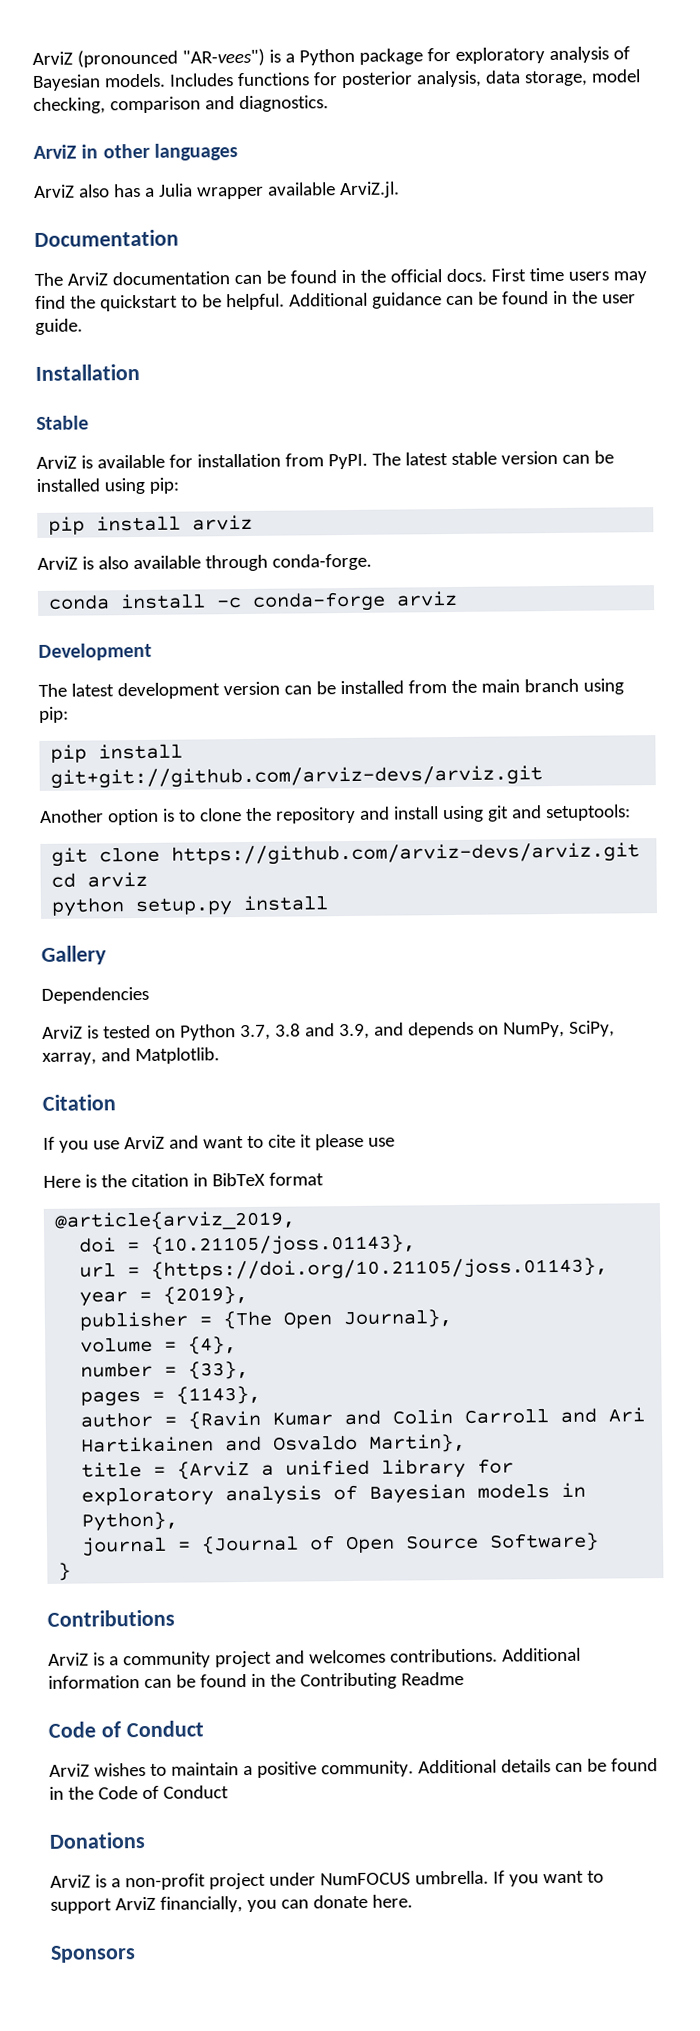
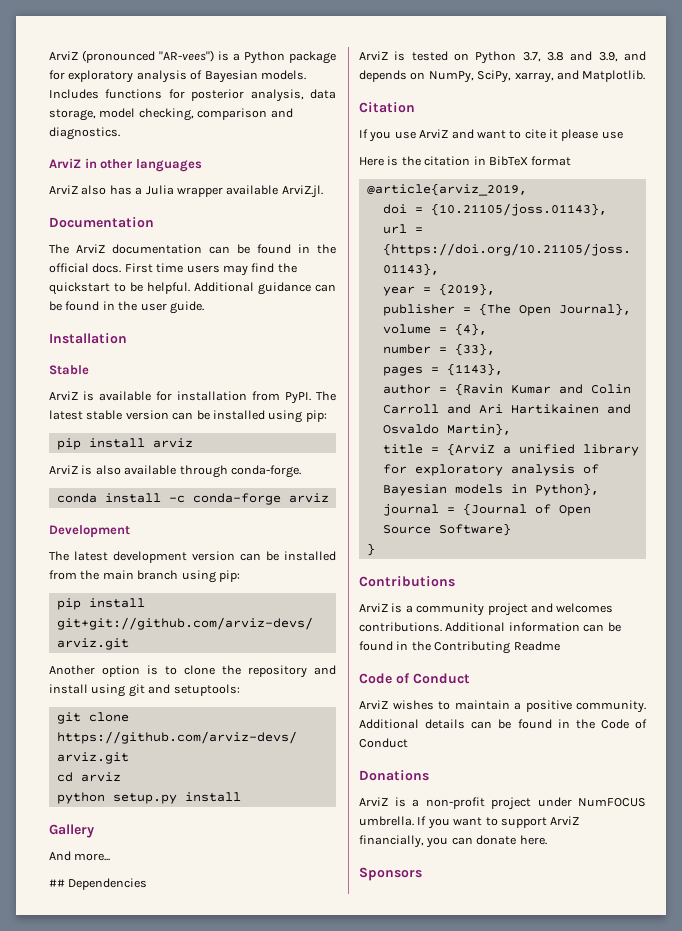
(107, 955) none -> [49,851,111,861] [49,879,65,887] And more... // ##

